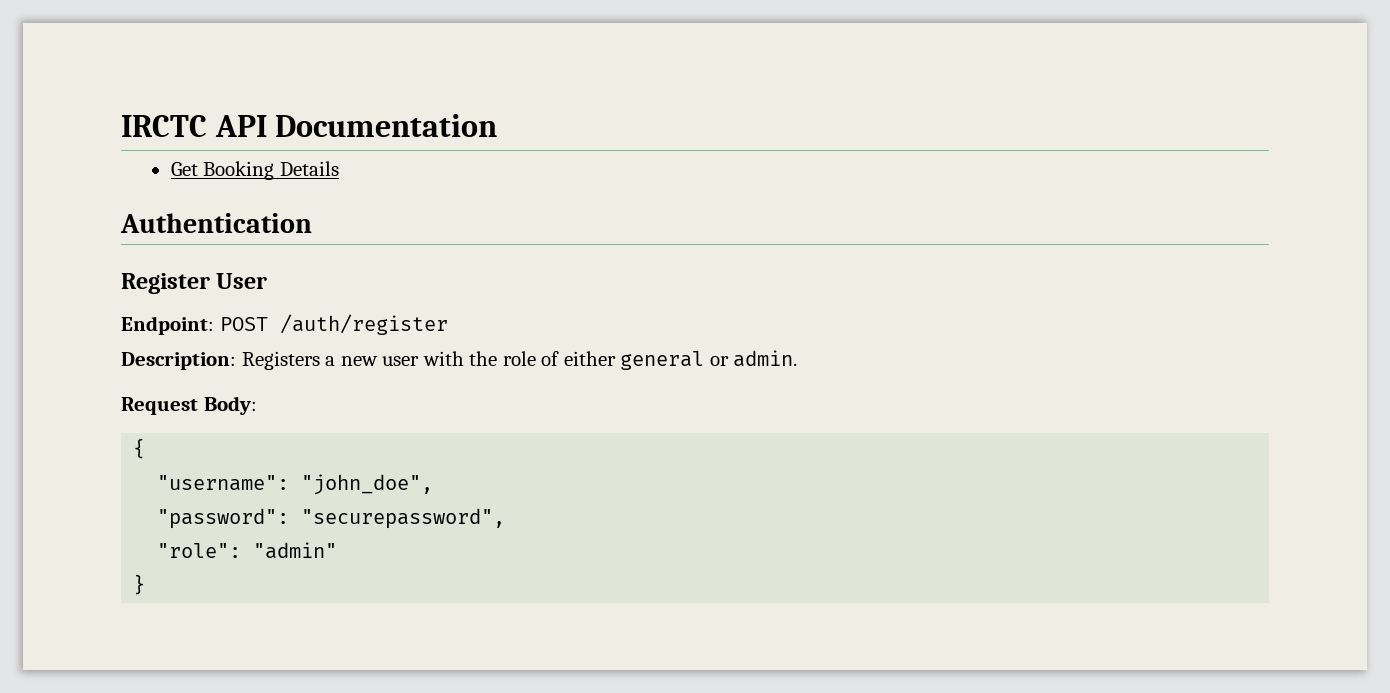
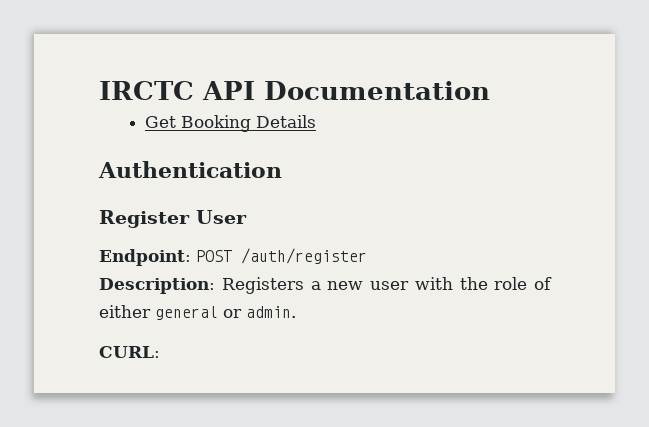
[121,396,257,415] [133,438,146,459] [157,474,434,495] [157,508,506,529] [157,542,338,559] [133,574,146,595] Request Body: // { // "username": "john_doe", // "password": "securepassword", // "role": "admin" // } -> [99,346,160,358] CURL:

